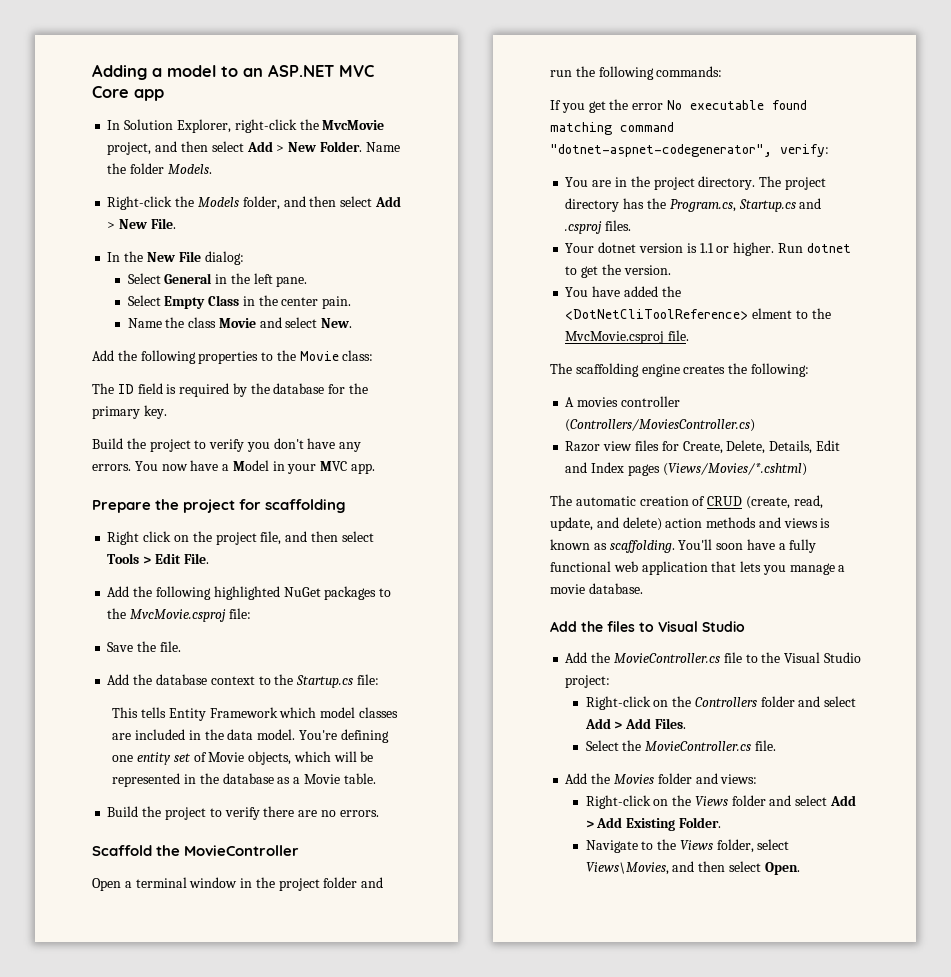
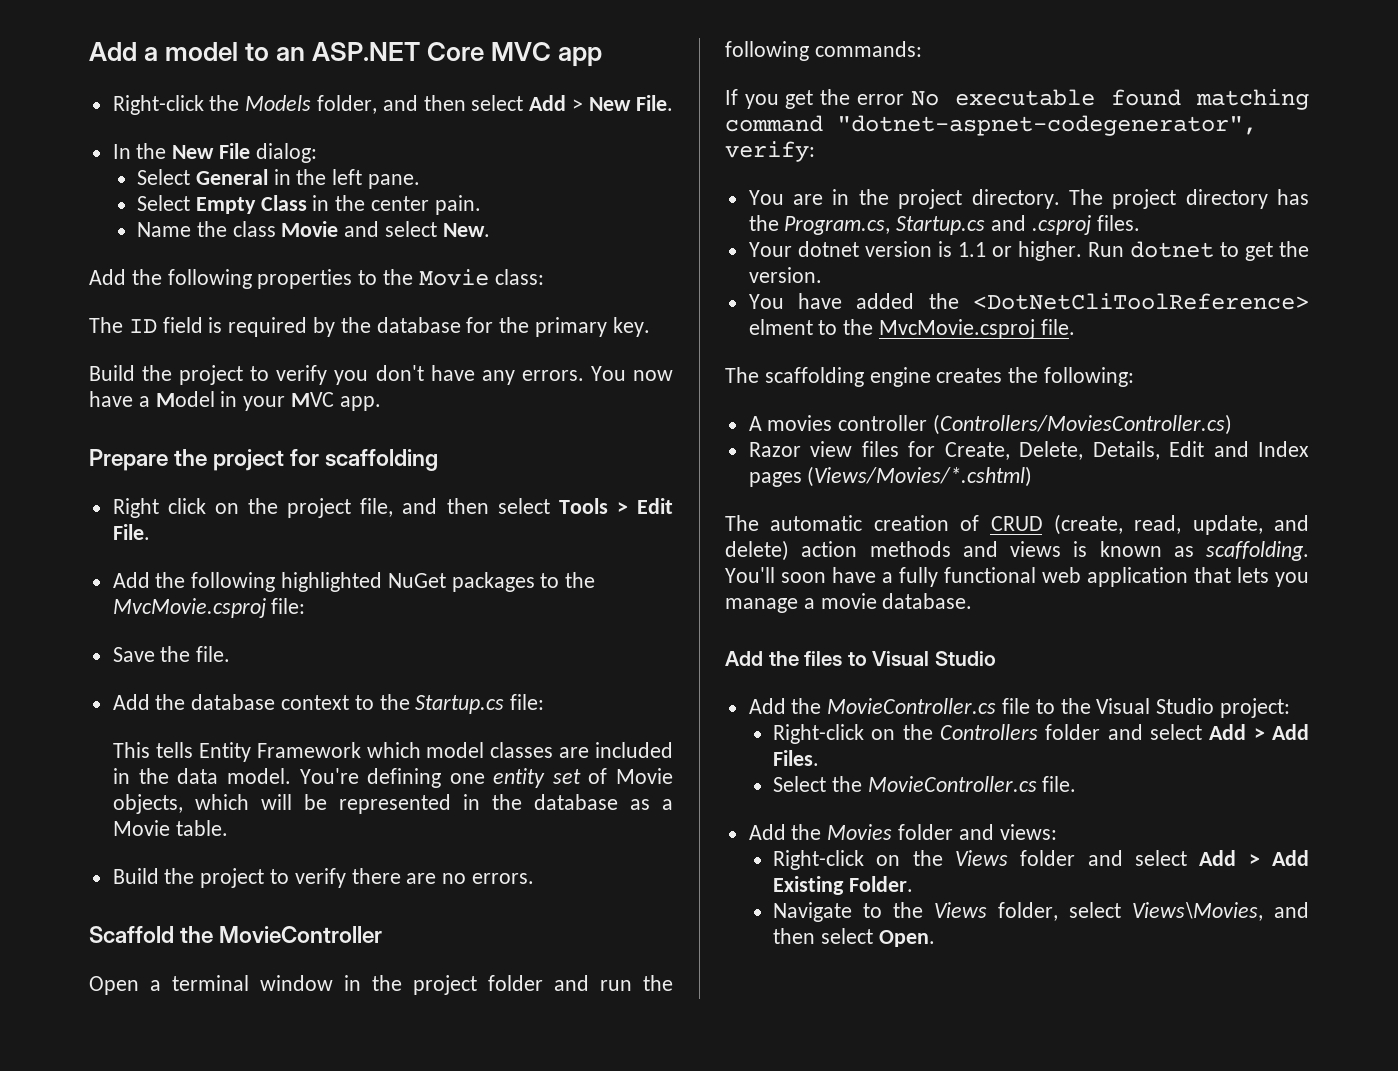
[92,64,147,80] Adding -> [89,42,137,61] Add
[339,65,374,77] [92,86,129,98] MVC Core -> [427,42,552,61] Core MVC
[107,119,385,133] [107,141,400,155] [107,163,212,174] // In Solution Explorer, right-click the MvcMovie project, and then select Add > New Folder. Name the folder Models. -> (603, 57) none

